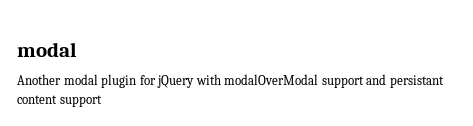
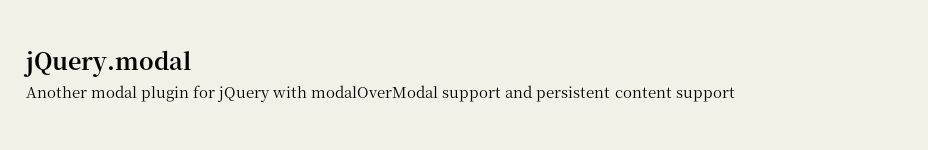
[17,42,77,57] modal -> [23,50,191,77] jQuery.modal
[389,75,444,88] persistant -> [536,86,611,102] persistent

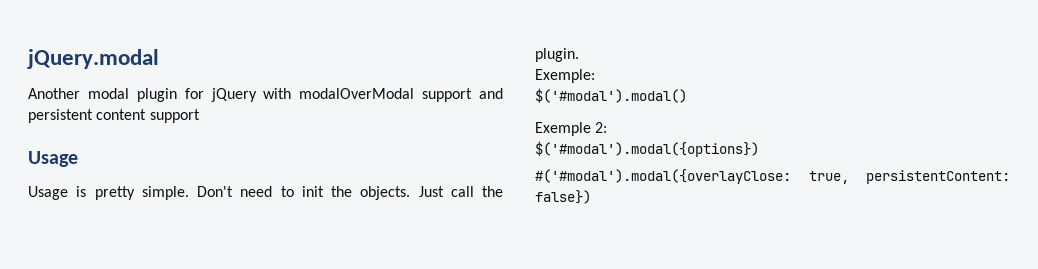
(735, 94) none -> [28,151,78,167] [28,186,503,200] [535,48,579,62] [535,69,595,83] [535,88,687,103] [535,122,608,136] [535,141,759,157] [535,169,1010,184] [535,190,591,204] // Usage // Usage is pretty simple. Don't need to init the objects. Just call the plugin. // Exemple: // $('#modal').modal() // Exemple 2: // $('#modal').modal({options}) // #('#modal').modal({overlayClose: true, persistentContent: false})

